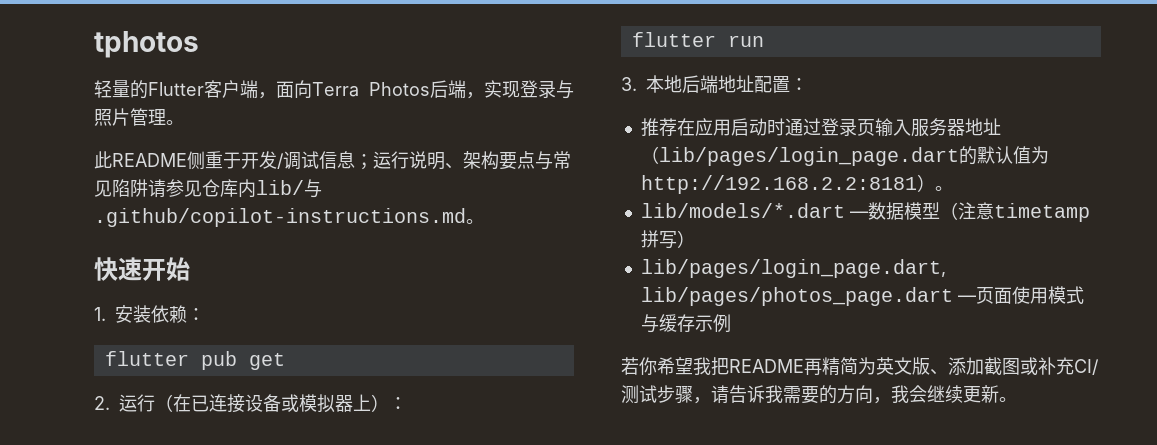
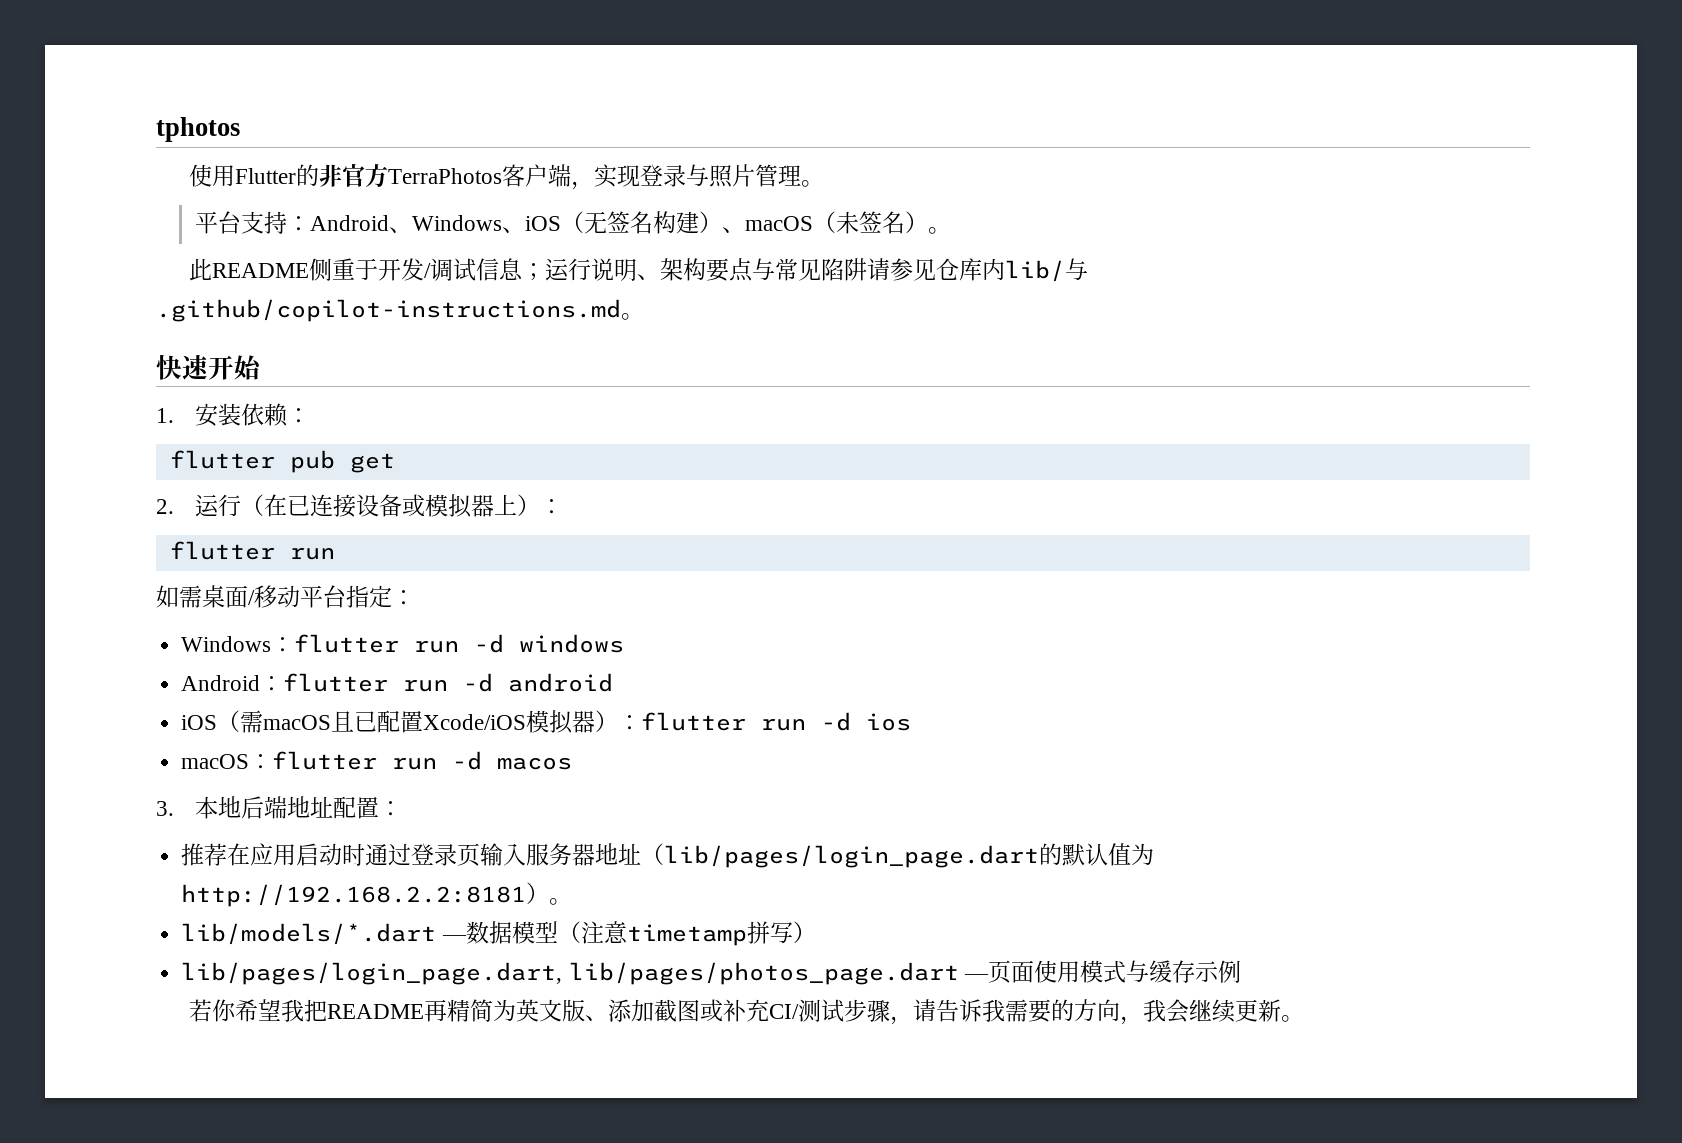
[94,80,448,99] 轻量的Flutter客户端，面向Terra Photos后 -> [188,164,548,187] 使用Flutter的非官方TerraPhotos客户
(184, 122) none -> [194,211,951,234] // 平台支持：Android、Windows、iOS（无签名构建）、macOS（未签名）。
(764, 41) none -> [156,585,415,608] [181,634,625,653] [181,673,614,692] [181,710,912,734] [181,751,573,770] // 如需桌面/移动平台指定： // Windows：flutter run -d windows // Android：flutter run -d android // iOS（需macOS且已配置Xcode/iOS模拟器）：flutter run -d ios // macOS：flutter run -d macos

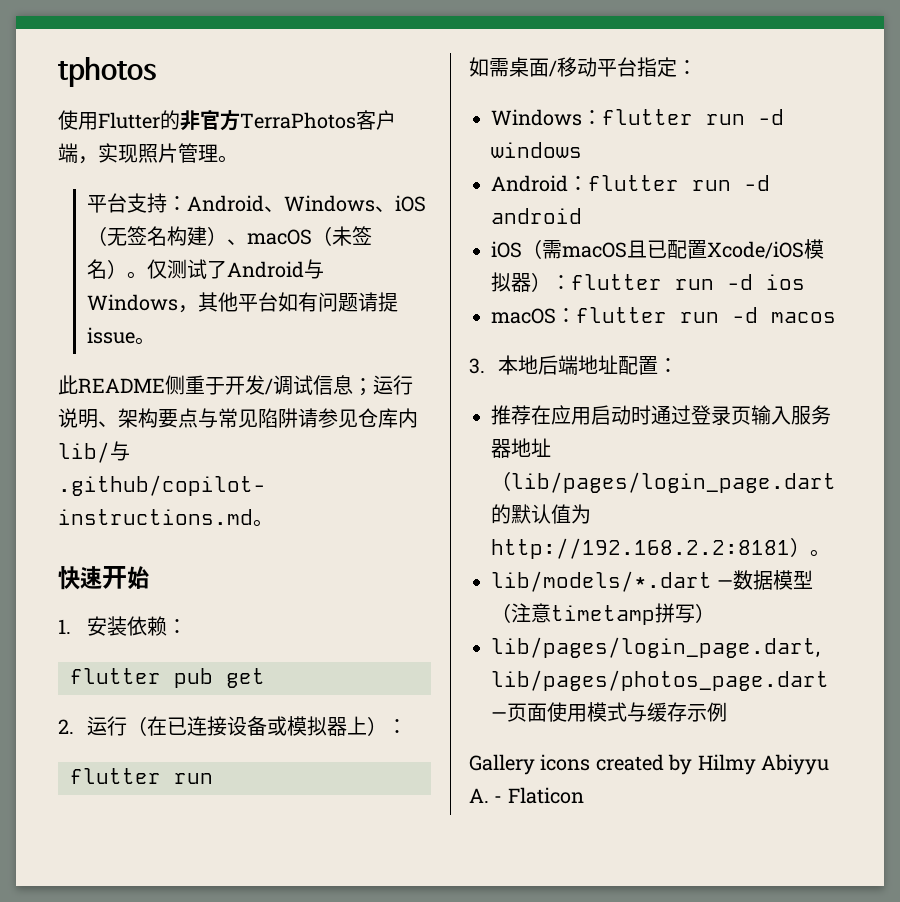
[639,164,709,187] 登录与 -> (138, 153) none
(951, 230) none -> [147,259,325,279] [87,292,399,313] [87,327,156,345] 仅测试了Android与Windows，其他平台如有问题请提issue。
[188,999,1304,1025] 若你希望我把README再精简为英文版、添加截图或补充CI/测试步骤，请告诉我需要的方向，我会继续更新。 -> [469,754,829,775] [469,787,584,804] Gallery icons created by Hilmy Abiyyu A. - Flaticon

